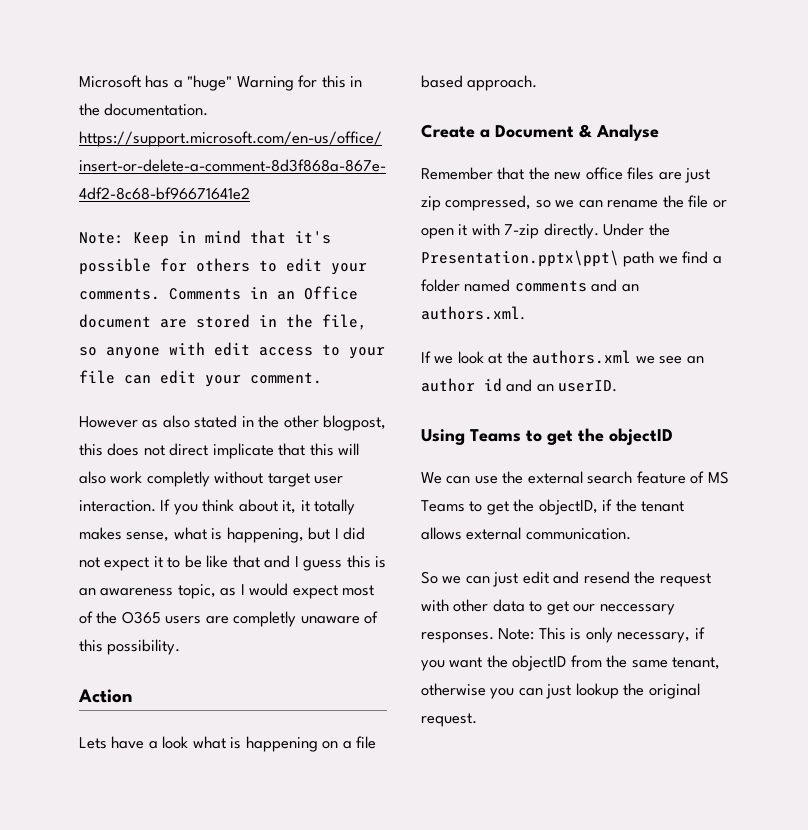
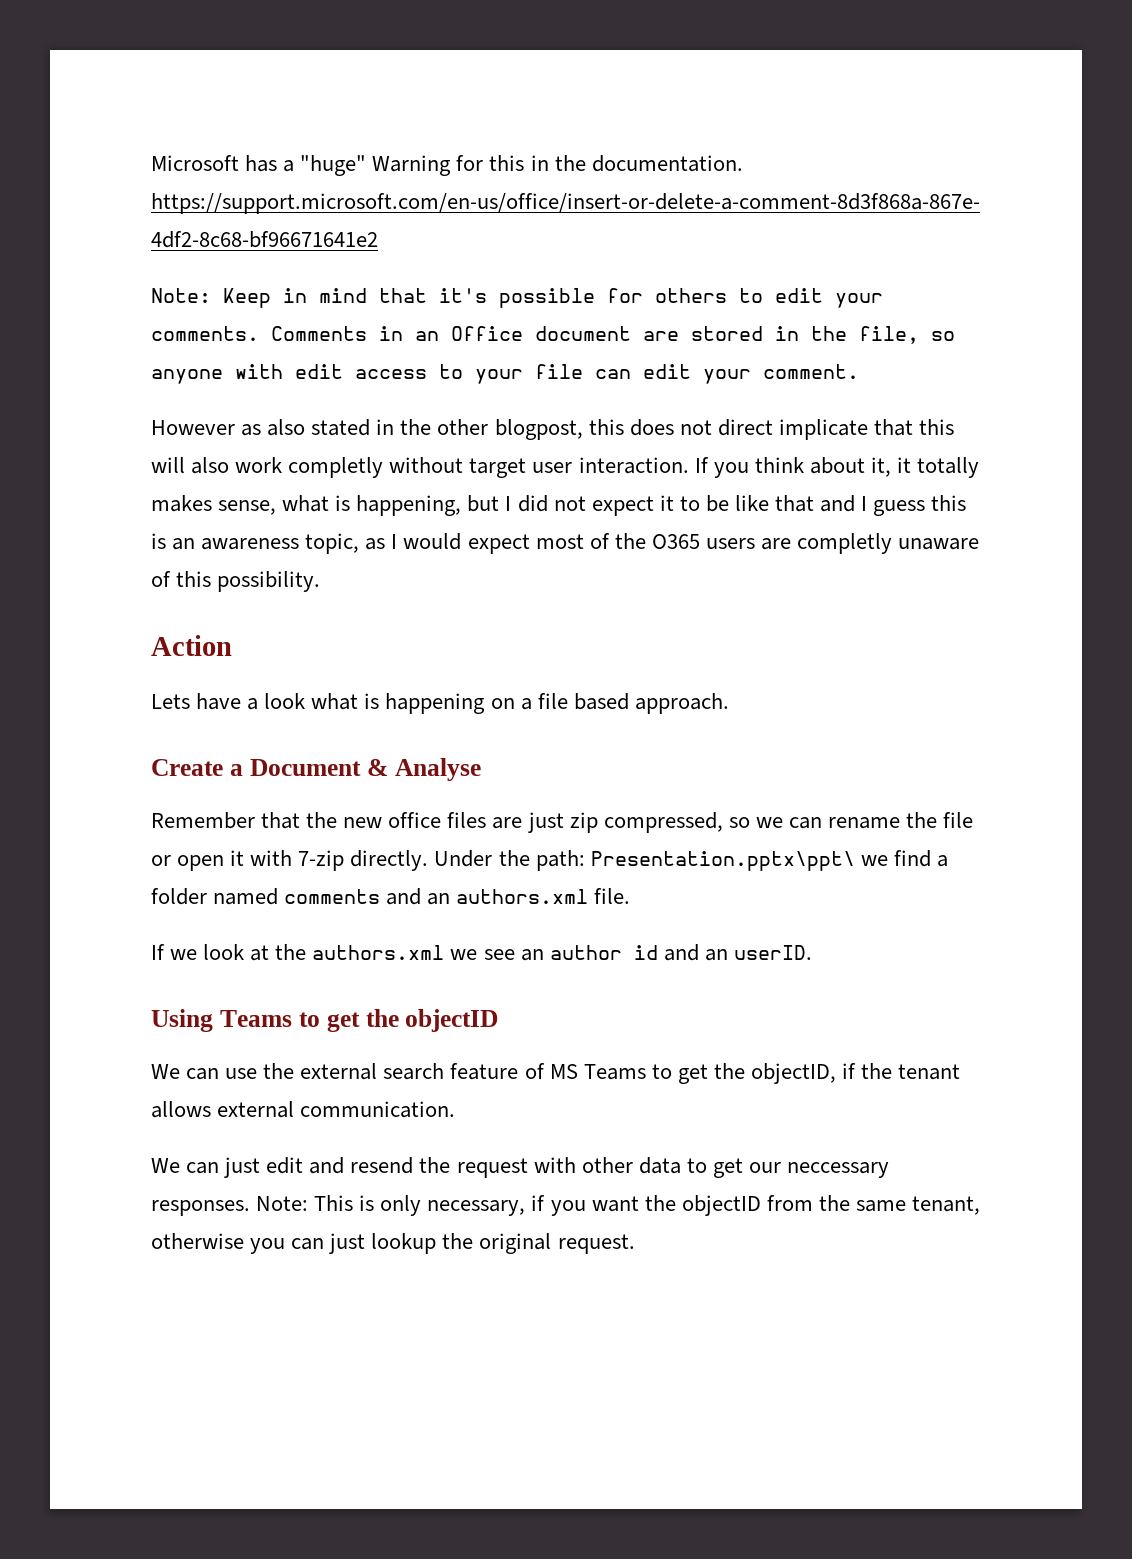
[421,250,655,267] Presentation.pptx\ppt\ path -> [535,850,855,871] path: Presentation.pptx\ppt\
[421,306,525,320] authors.xml. -> [456,888,631,904] authors.xml file.
[421,571,462,584] So we -> [151,1158,180,1173] We

